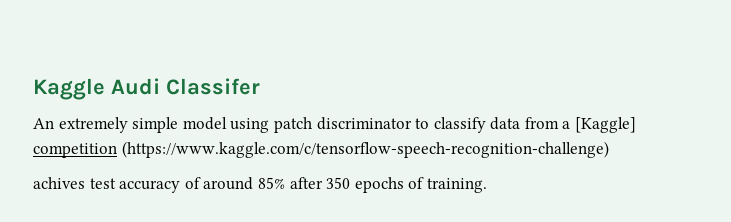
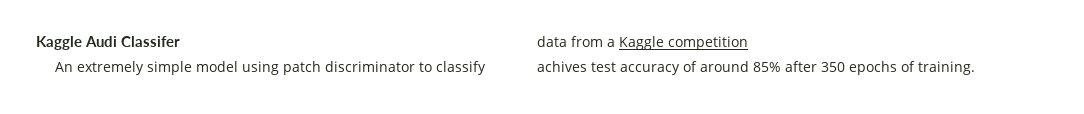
[575,117,637,133] [Kaggle] -> [619,36,664,50] Kaggle
[121,141,609,158] (https://www.kaggle.com/c/tensorflow-speech-recognition-challenge) -> (748, 43) none

